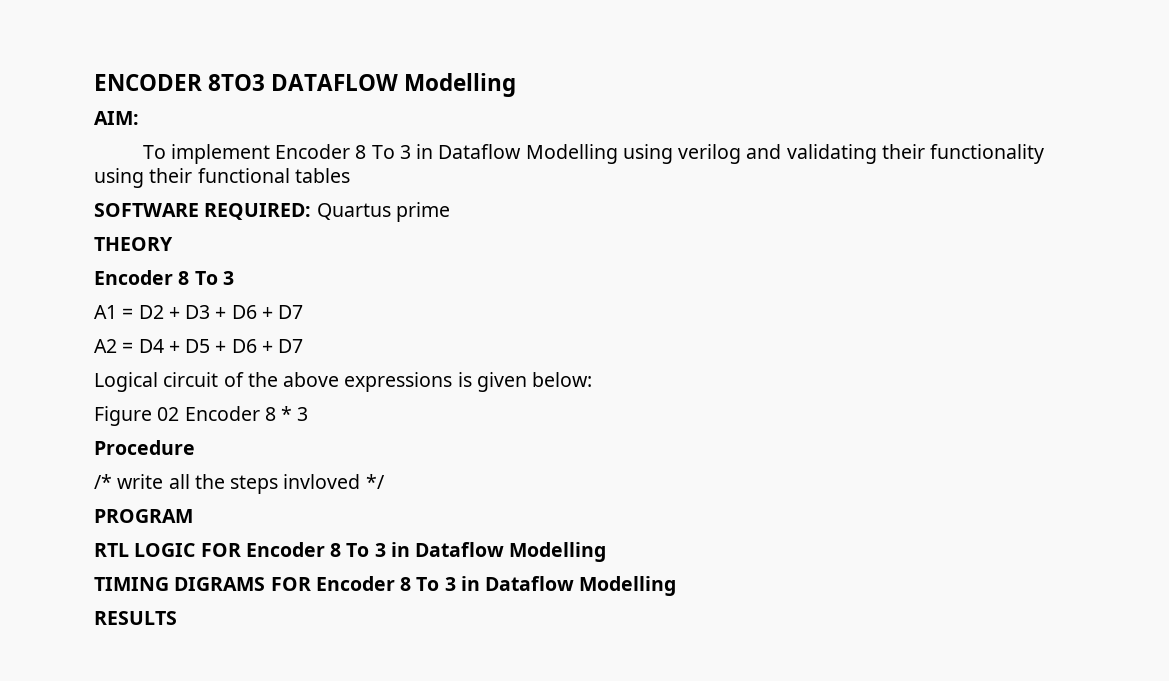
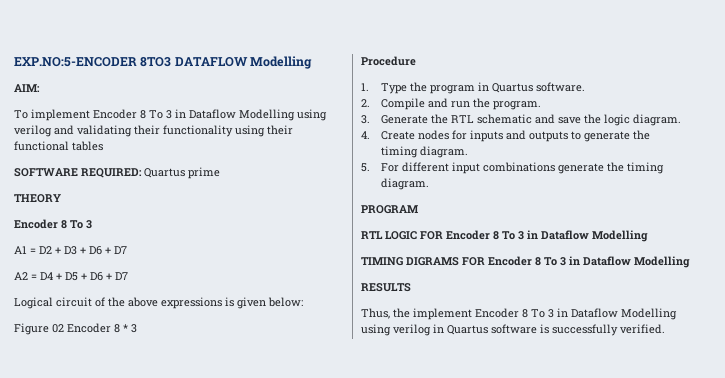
[94,74,202,91] ENCODER -> [14,57,137,67] EXP.NO:5-ENCODER
[94,474,385,494] /* write all the steps invloved */ -> [361,82,586,94] [361,98,542,110] [361,114,682,126] [361,130,651,142] [381,146,469,158] [361,162,665,174] [381,178,430,190] 1. Type the program in Quartus software. // 2. Compile and run the program. // 3. Generate the RTL schematic and save the logic diagram. // 4. Create nodes for inputs and outputs to generate the timing diagram. // 5. For different input combinations generate the timing diagram.
(177, 618) none -> [361,308,677,320] [361,324,665,336] // Thus, the implement Encoder 8 To 3 in Dataflow Modelling using verilog in Quartus software is successfully verified.

